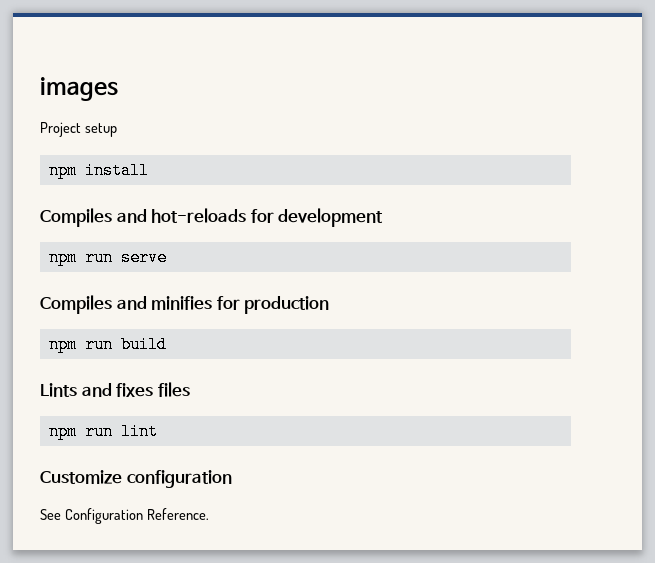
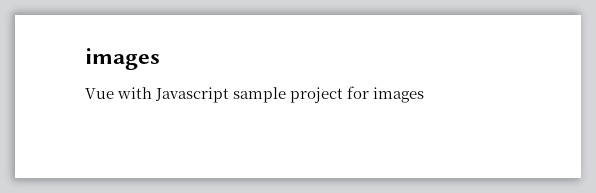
[40,122,117,137] [48,162,149,179] [40,208,384,227] [48,249,167,266] [40,295,330,314] [48,336,167,353] [40,382,190,397] [48,423,158,440] [40,470,232,488] [40,508,209,524] Project setup // npm install // Compiles and hot-reloads for development // npm run serve // Compiles and minifies for production // npm run build // Lints and fixes files // npm run lint // Customize configuration // See Configuration Reference. -> [85,86,425,103] Vue with Javascript sample project for images

